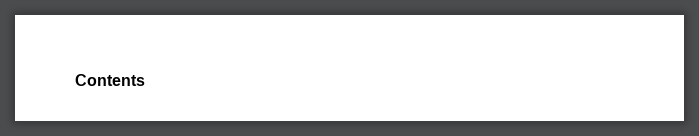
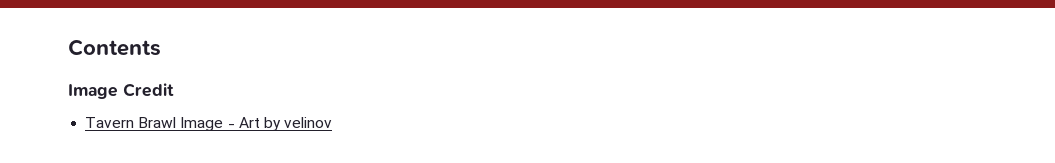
(145, 80) none -> [68,83,174,99] [85,117,333,131] // Image Credit // Tavern Brawl Image - Art by velinov

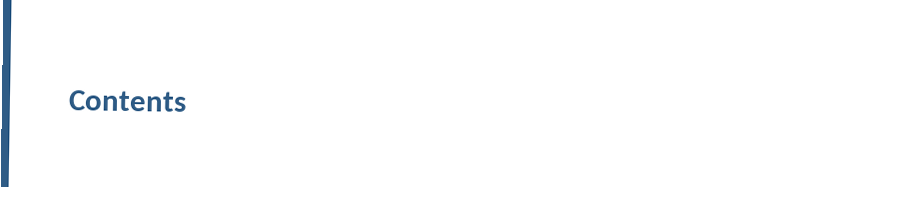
[68,83,174,99] [85,117,333,131] // Image Credit // Tavern Brawl Image - Art by velinov -> (187, 101) none

